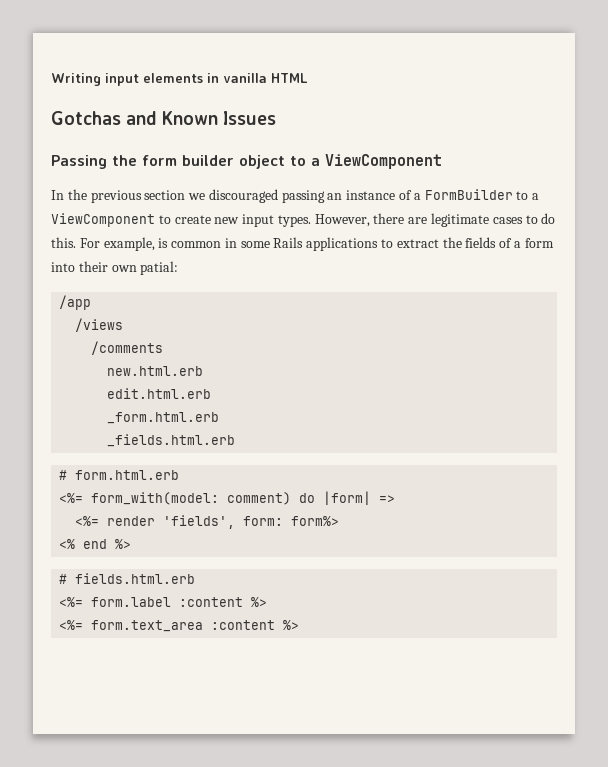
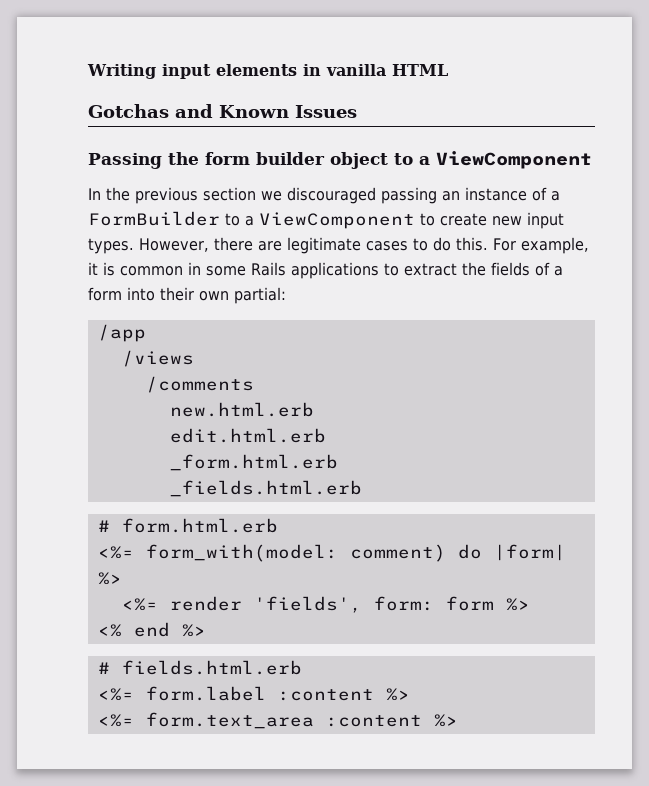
(155, 244) none -> [88,262,98,275] it
[140,261,179,275] patial: -> [234,287,286,304] partial:
[379,495,396,503] => -> [97,572,122,585] %>
[291,516,340,526] form%> -> [445,596,530,611] form %>

